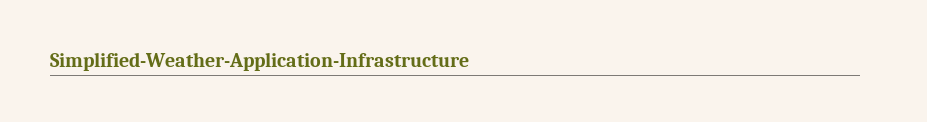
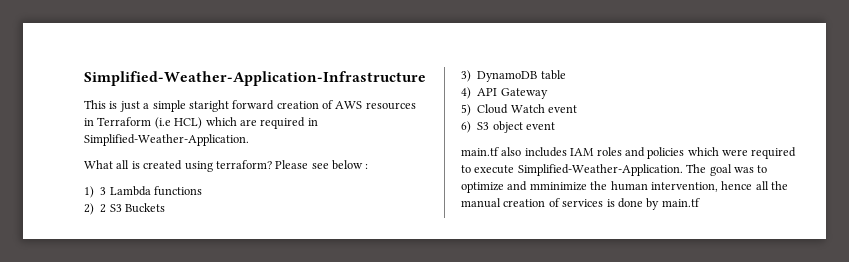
(469, 61) none -> [84,100,416,112] [84,117,318,129] [84,134,249,146] [84,160,369,172] [84,186,202,198] [84,203,165,215] [461,70,566,82] [461,87,548,99] [461,104,577,116] [461,121,555,133] [461,147,797,159] [461,164,768,176] [461,181,788,193] [461,198,700,210] // This is just a simple staright forward creation of AWS resources in Terraform (i.e HCL) which are required in Simplified-Weather-Application. // What all is created using terraform? Please see below : // 1) 3 Lambda functions // 2) 2 S3 Buckets // 3) DynamoDB table // 4) API Gateway // 5) Cloud Watch event // 6) S3 object event // main.tf also includes IAM roles and policies which were required to execute Simplified-Weather-Application. The goal was to optimize and mminimize the human intervention, hence all the manual creation of services is done by main.tf

